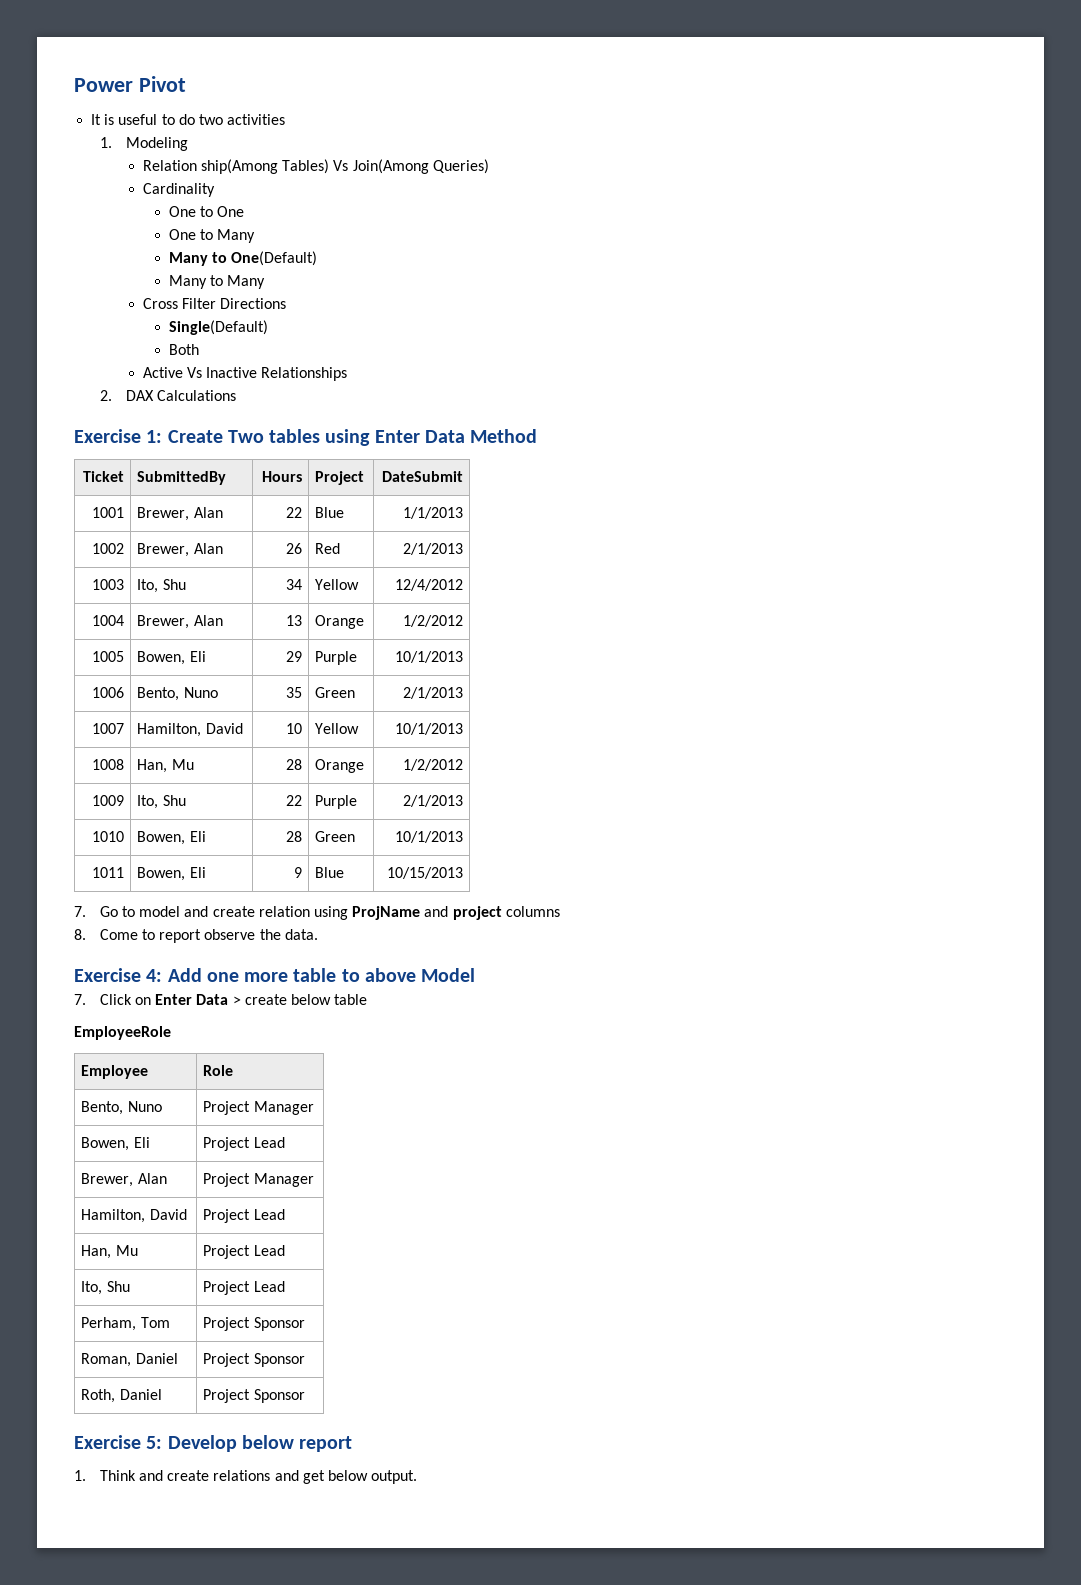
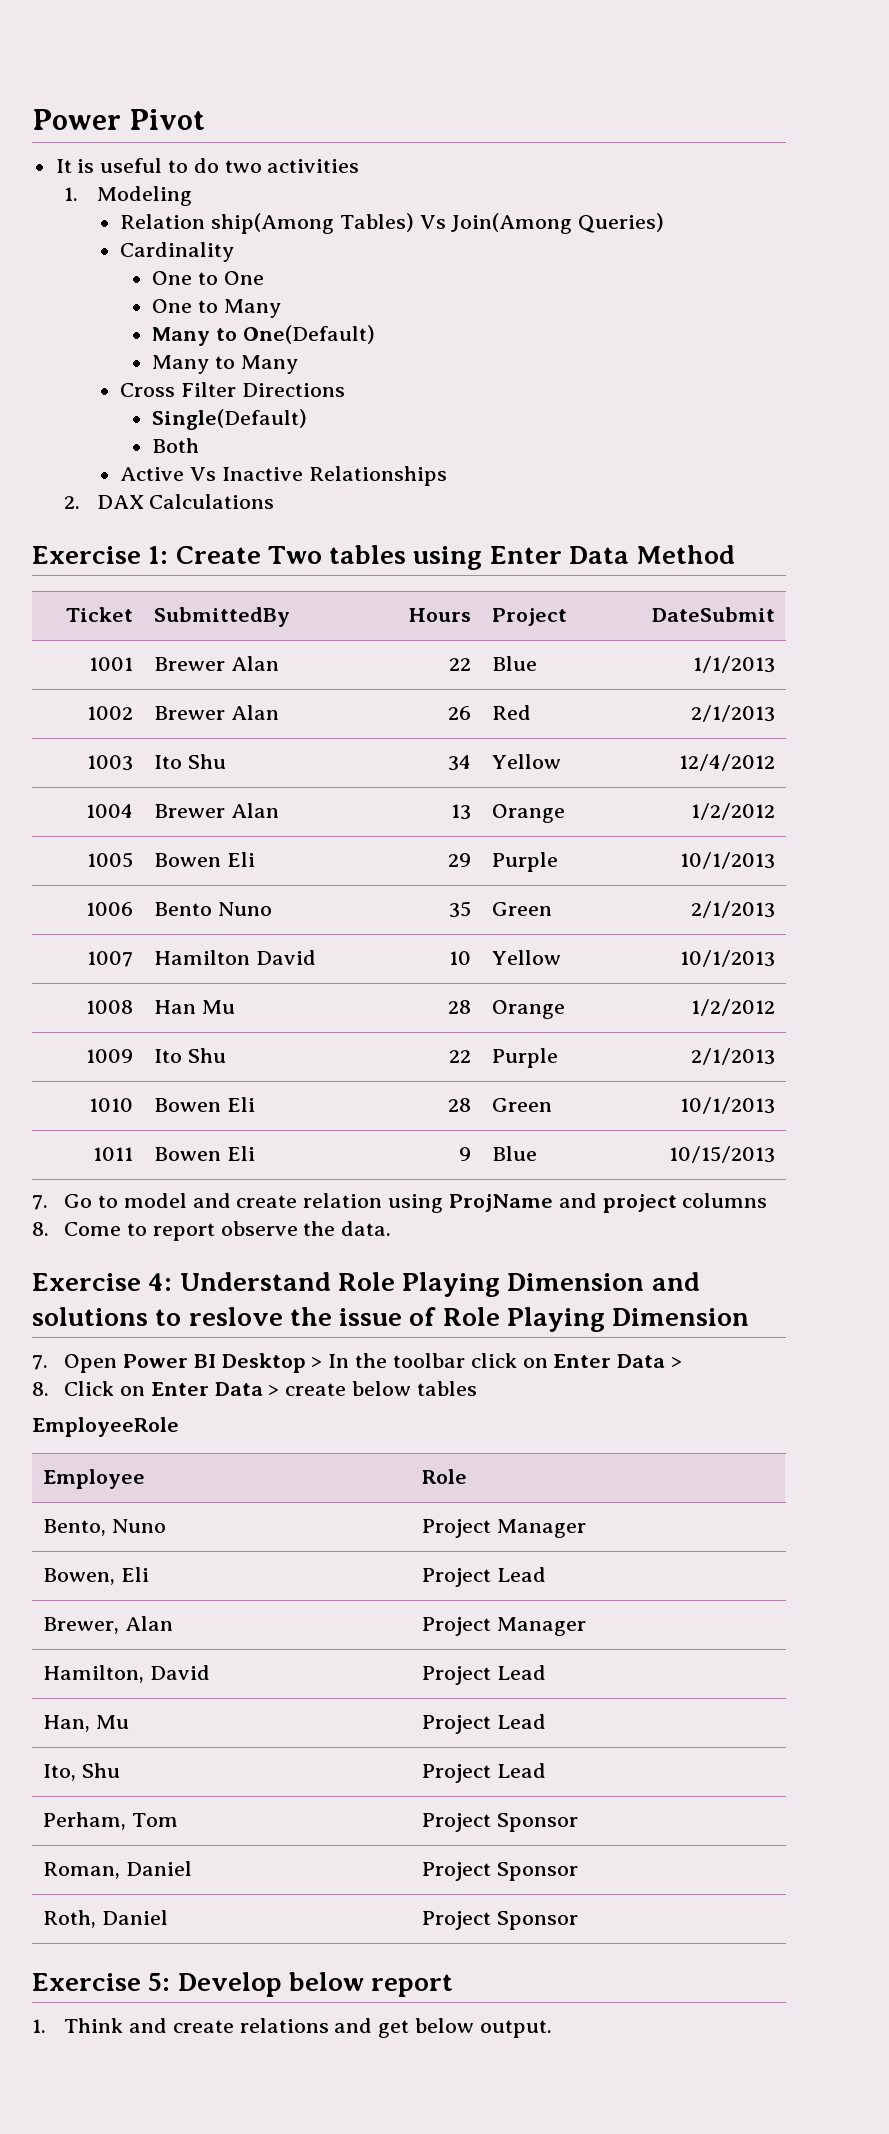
[137,507,190,521] Brewer, -> [153,657,225,671] Brewer
[137,543,190,557] Brewer, -> [153,706,225,720] Brewer
[137,579,159,593] Ito, -> [153,755,182,769] Ito
[137,615,190,629] Brewer, -> [153,804,225,818] Brewer
[137,651,186,665] Bowen, -> [153,853,221,867] Bowen
[137,687,180,701] Bento, -> [153,902,212,916] Bento
[137,723,202,737] Hamilton, -> [153,950,250,965] Hamilton
[137,759,168,773] Han, -> [153,1000,196,1014] Han
[137,795,159,809] Ito, -> [153,1049,182,1063] Ito
[137,831,186,845] Bowen, -> [153,1098,221,1112] Bowen
[137,867,186,881] Bowen, -> [153,1147,221,1161] Bowen
[167,968,476,982] [74,994,86,1005] Add one more table to above Model // 7. -> [179,1272,700,1297] [32,1307,750,1332] [32,1353,682,1373] [32,1382,49,1396] Understand Role Playing Dimension and solutions to reslove the issue of Role Playing Dimension // 7. Open Power BI Desktop > In the toolbar click on Enter Data > // 8.
[334,994,368,1005] table -> [416,1381,477,1396] tables

